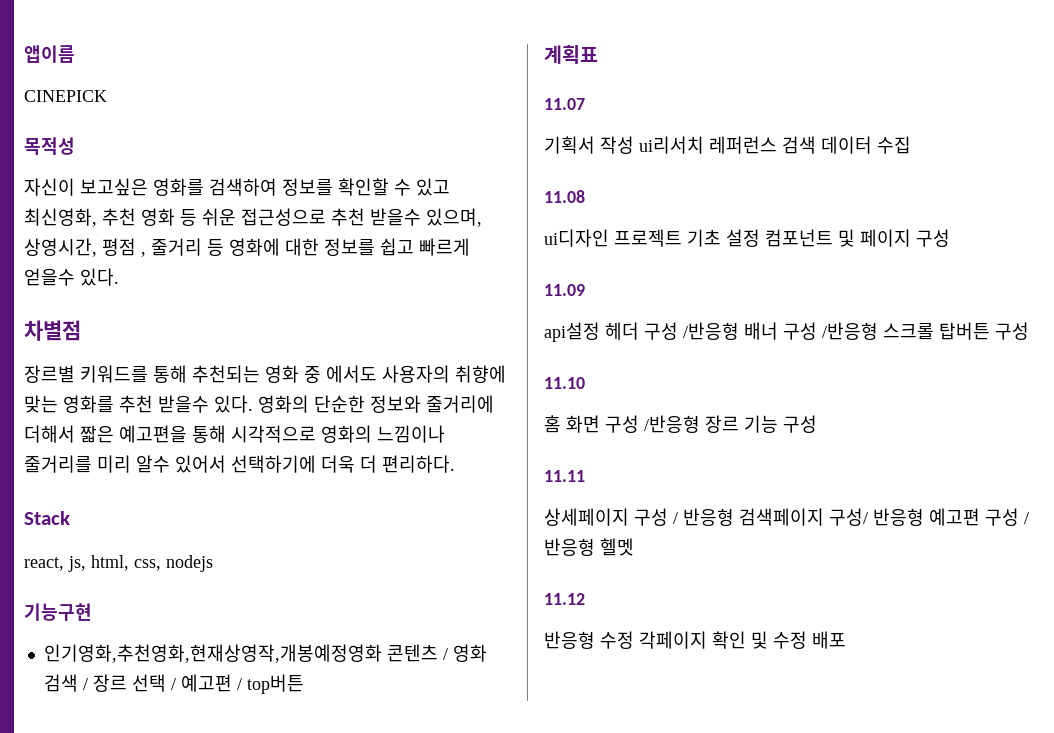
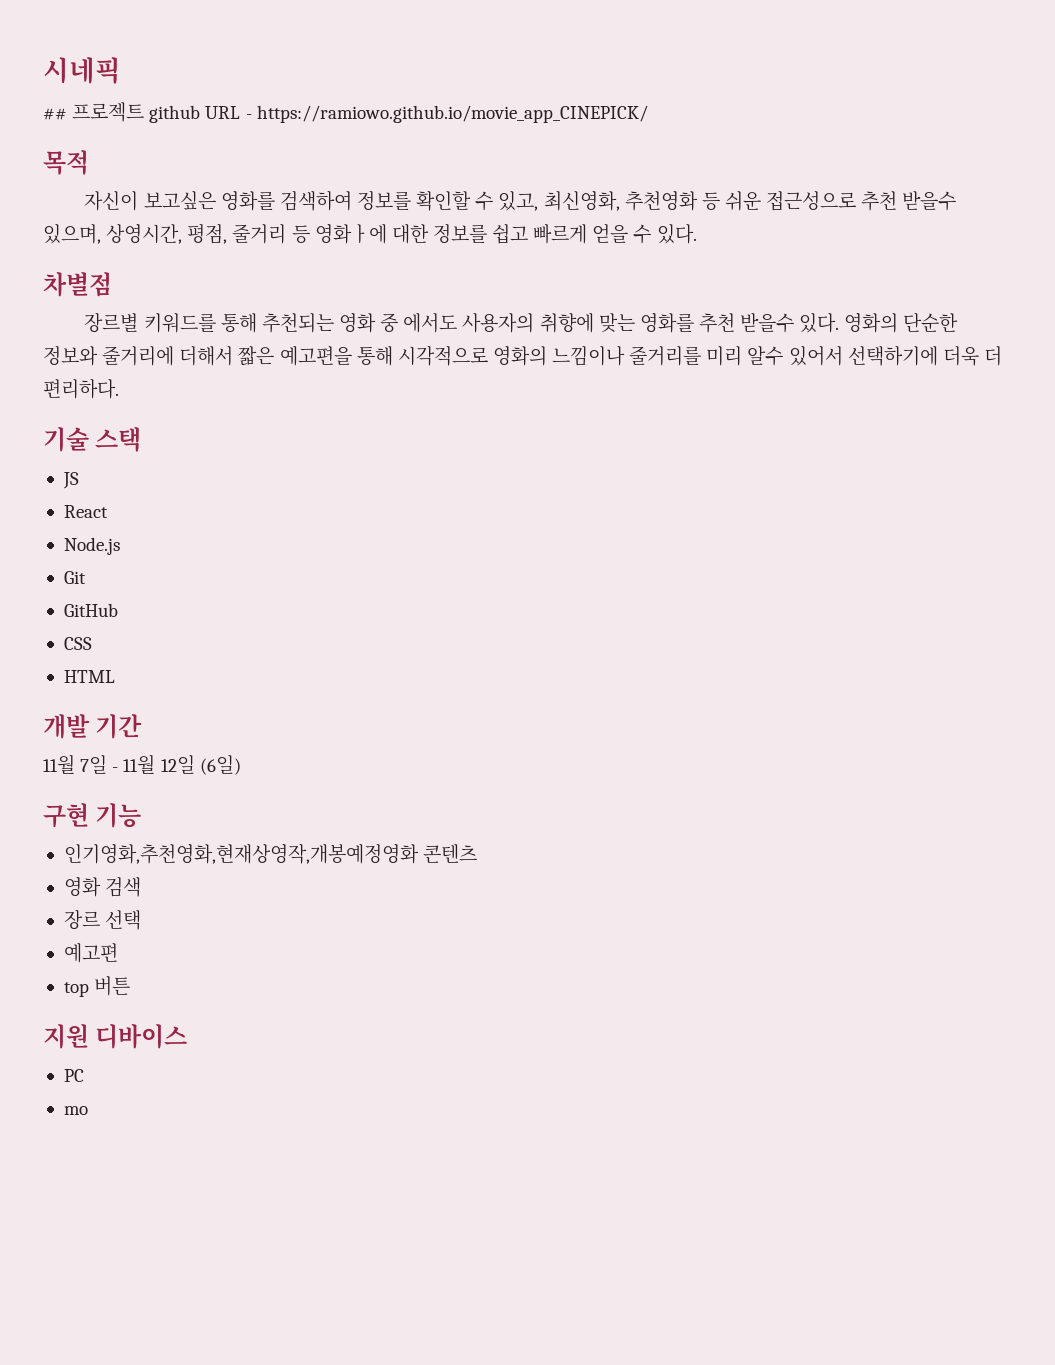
[24,45,75,63] [24,90,107,102] [24,137,75,155] 앱이름 // CINEPICK // 목적성 -> [43,57,121,84] [43,102,648,123] [43,150,89,175] 시네픽 // ## 프로젝트 github URL - https://ramiowo.github.io/movie_app_CINEPICK/ // 목적
[416,178,450,196] [24,208,175,227] 있고 최신영화, 추천 영화 -> [498,191,698,211] 있고, 최신영화, 추천영화
[102,238,146,257] 평점 , -> [187,223,228,244] 평점,
[229,238,280,256] 영화에 -> [314,224,387,244] 영화ㅏ에
[24,268,75,286] 얻을수 -> [592,224,652,244] 얻을 수
[24,511,70,525] [24,555,213,572] [24,603,92,621] Stack // react, js, html, css, nodejs // 기능구현 -> [43,427,142,452] [62,472,79,489] [63,505,108,518] [63,537,120,555] [63,571,86,584] [63,603,118,617] [63,637,92,650] [63,670,115,683] [43,714,143,739] [43,754,241,775] [43,803,142,828] 기술 스택 // JS // React // Node.js // Git // GitHub // CSS // HTML // 개발 기간 // 11월 7일 - 11월 12일 (6일) // 구현 기능
[442,648,448,660] / -> (478, 853) //
[82,678,88,690] / -> (142, 887) //
[170,674,304,694] [544,45,598,64] [544,98,585,110] [544,136,911,154] [544,190,585,203] [544,229,950,247] [544,284,585,296] [544,322,1029,342] [544,377,585,389] [544,415,817,433] [544,470,585,482] [544,508,1029,526] [544,538,634,556] [544,593,585,605] [544,631,846,649] / 예고편 / top버튼 // 계획표 // 11.07 // 기획서 작성 ui리서치 레퍼런스 검색 데이터 수집 // 11.08 // ui디자인 프로젝트 기초 설정 컴포넌트 및 페이지 구성 // 11.09 // api설정 헤더 구성 /반응형 배너 구성 /반응형 스크롤 탑버튼 구성 // 11.10 // 홈 화면 구성 /반응형 장르 기능 구성 // 11.11 // 상세페이지 구성 / 반응형 검색페이지 구성/ 반응형 예고편 구성 / 반응형 헬멧 // 11.12 // 반응형 수정 각페이지 확인 및 수정 배포 -> [63,943,118,963] [63,976,131,997] [43,1024,188,1049] [63,1069,84,1082] [63,1106,88,1115] // 예고편 // top 버튼 // 지원 디바이스 // PC // mo

